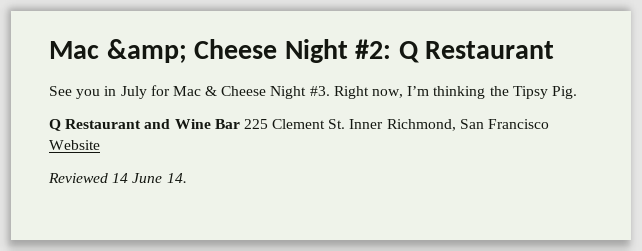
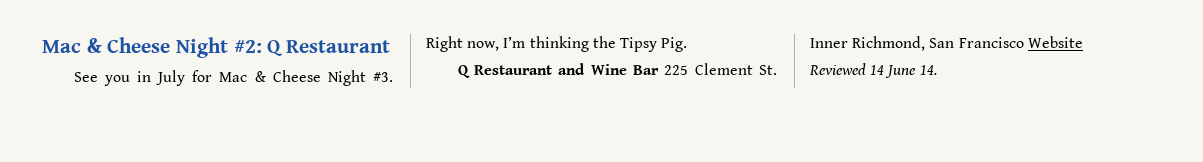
[49,39,187,63] Mac &amp; -> [42,38,102,53] Mac &

